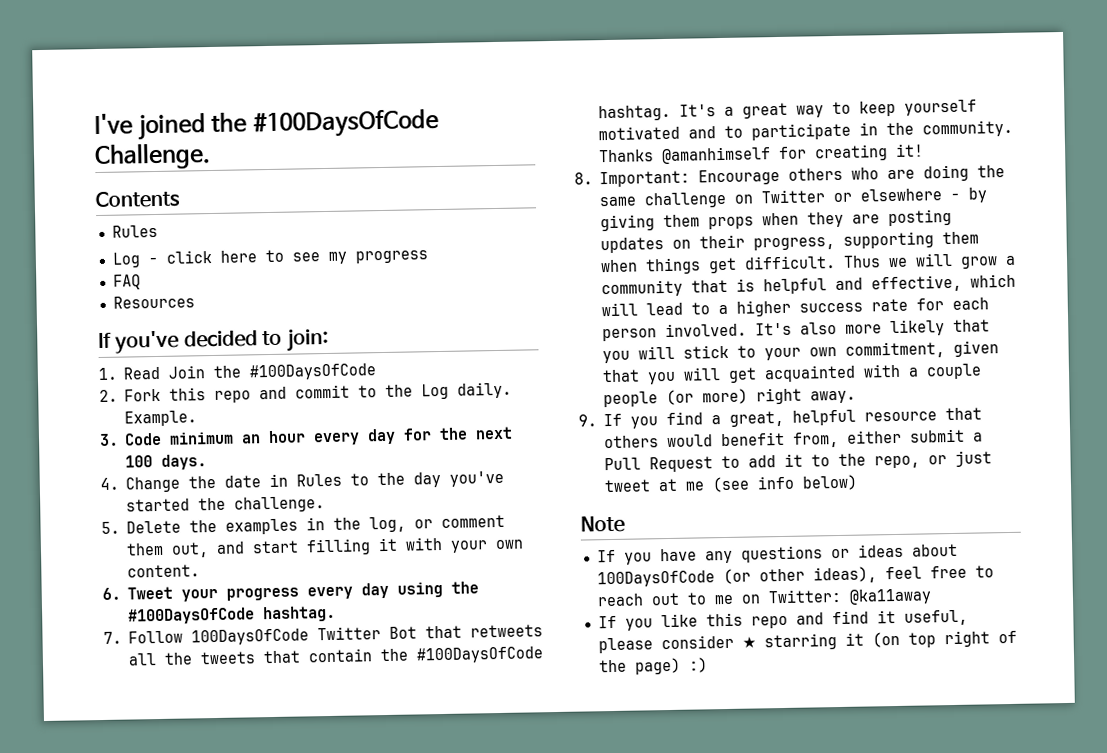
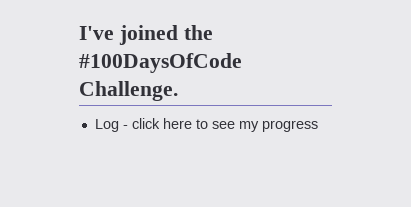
[95,190,180,209] [111,224,158,238] // Contents // Rules -> (178, 91) none
[112,274,141,290] [112,295,195,309] [98,327,329,354] [98,363,378,381] [99,381,513,403] [124,410,198,427] [99,426,514,447] [125,454,208,470] [100,470,505,493] [126,496,326,513] [101,514,506,535] [126,536,525,558] [127,564,201,578] [102,581,480,602] [128,605,337,625] [103,624,544,646] [128,646,545,666] [598,99,978,122] [598,119,1014,141] [599,143,925,165] [574,164,1006,188] [599,187,988,209] [600,208,953,232] [600,231,980,254] [600,252,1017,275] [601,273,1017,298] [601,297,990,317] [602,319,991,342] [602,340,1000,364] [602,363,983,385] [603,387,857,408] [578,407,983,429] [604,428,984,449] [604,450,993,473] [604,474,859,493] [580,515,625,533] [596,543,958,565] [596,565,994,588] [596,588,932,607] [597,609,968,631] [597,630,1017,654] [598,657,708,675] // FAQ // Resources // If you've decided to join: // 1. Read Join the #100DaysOfCode // 2. Fork this repo and commit to the Log daily. Example. // 3. Code minimum an hour every day for the next 100 days. // 4. Change the date in Rules to the day you've started the challenge. // 5. Delete the examples in the log, or comment them out, and start filling it with your own content. // 6. Tweet your progress every day using the #100DaysOfCode hashtag. // 7. Follow 100DaysOfCode Twitter Bot that retweets all the tweets that contain the #100DaysOfCode hashtag. It's a great way to keep yourself motivated and to participate in the community. Thanks @amanhimself for creating it! // 8. Important: Encourage others who are doing the same challenge on Twitter or elsewhere - by giving them props when they are posting updates on their progress, supporting them when things get difficult. Thus we will grow a community that is helpful and effective, which will lead to a higher success rate for each person involved. It's also more likely that you will stick to your own commitment, given that you will get acquainted with a couple people (or more) right away. // 9. If you find a great, helpful resource that others would benefit from, either submit a Pull Request to add it to the repo, or just tweet at me (see info below) // Note // If you have any questions or ideas about 100DaysOfCode (or other ideas), feel free to reach out to me on Twitter: @ka11away // If you like this repo and find it useful, please consider ★ starring it (on top right of the page) :) -> (318, 126) none

